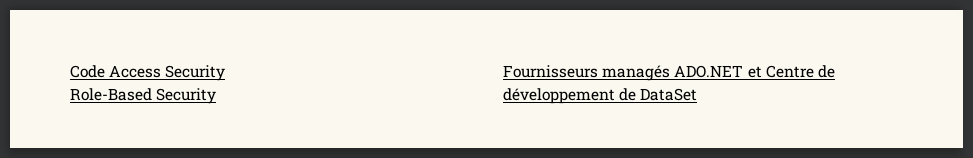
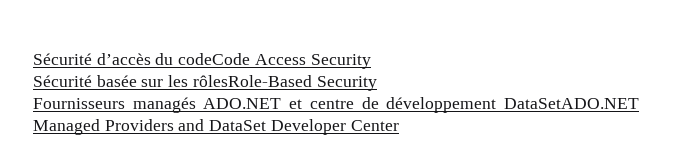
[70,65,226,81] [70,88,152,101] Code Access Security // Role-Based -> [33,53,371,69] [33,75,312,87] Sécurité d’accès du codeCode Access Security // Sécurité basée sur les rôlesRole-Based
[765,65,814,78] Centre -> [309,99,354,109] centre
[619,88,698,101] de DataSet -> [504,98,639,109] [33,119,399,135] DataSetADO.NET Managed Providers and DataSet Developer Center

